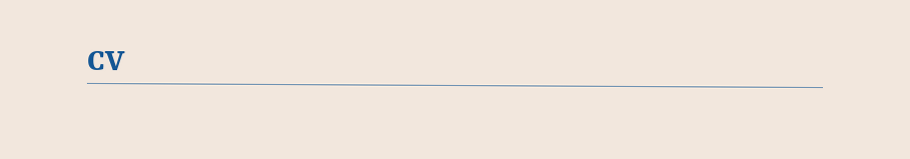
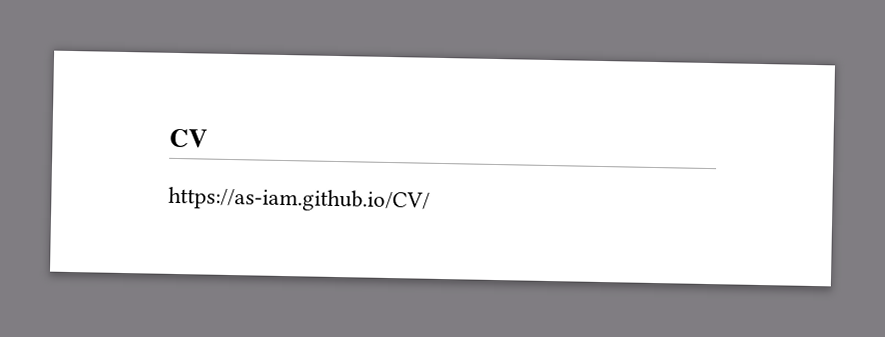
(126, 60) none -> [168,186,430,213] // https://as-iam.github.io/CV/

